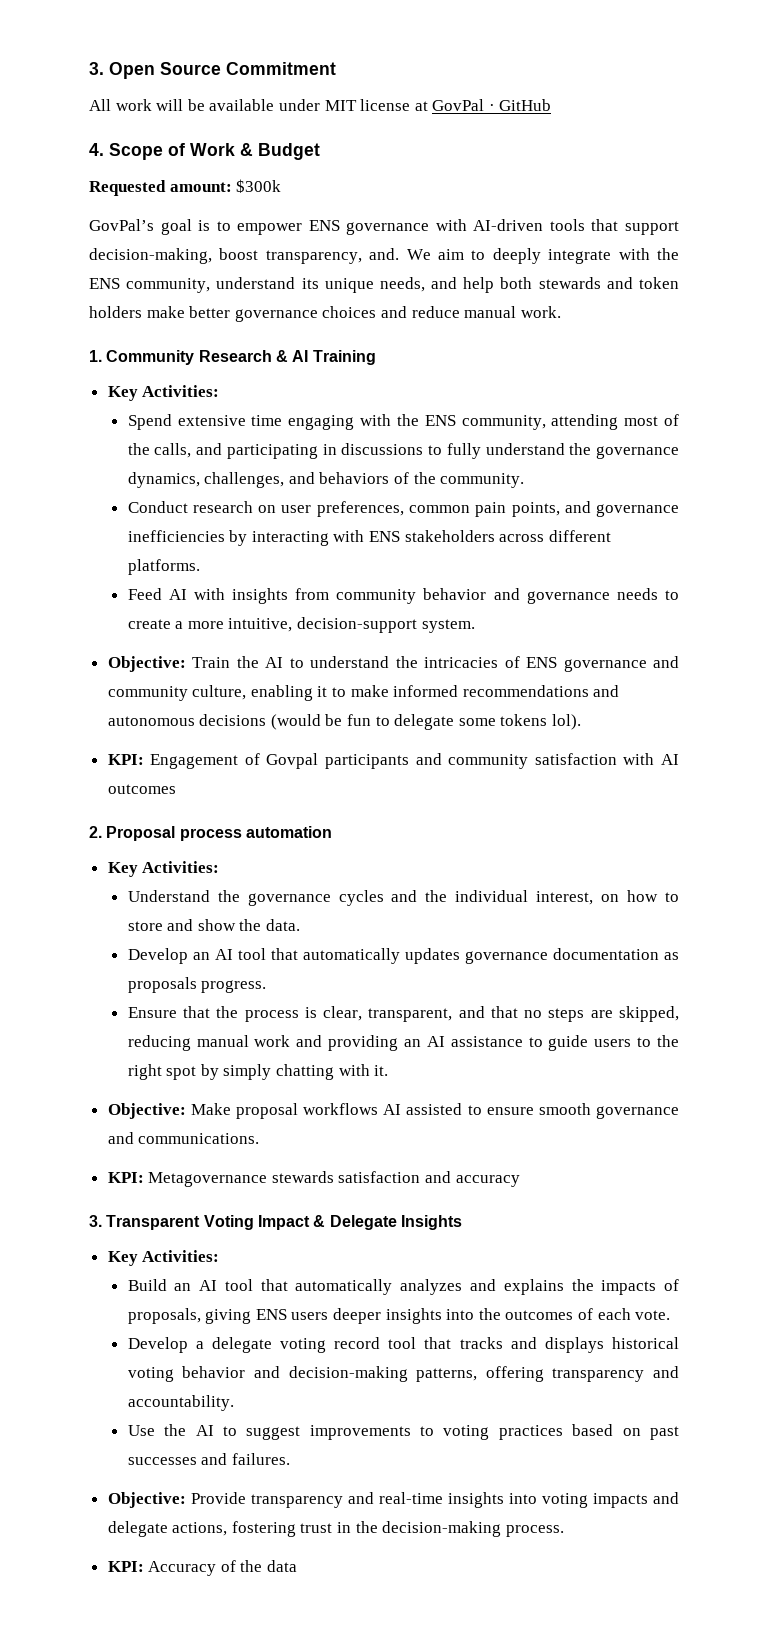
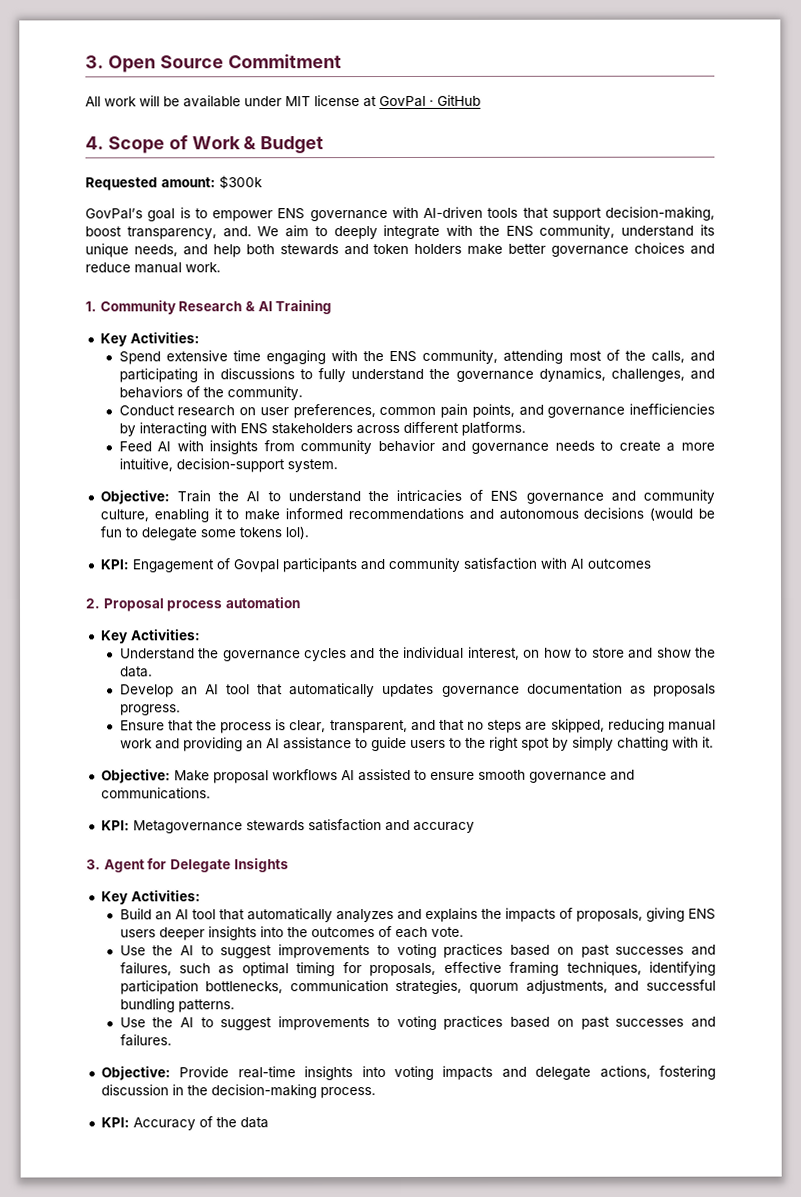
[106,1215,326,1230] Transparent Voting Impact & -> [103,858,168,873] Agent for
[127,1337,680,1353] [127,1366,680,1382] [127,1395,234,1411] Develop a delegate voting record tool that tracks and displays historical voting behavior and decision-making patterns, offering transparency and accountability. -> [119,943,716,959] [119,961,716,977] [119,979,716,995] [119,998,235,1013] Use the AI to suggest improvements to voting practices based on past successes and failures, such as optimal timing for proposals, effective framing techniques, identifying participation bottlenecks, communication strategies, quorum adjustments, and successful bundling patterns.
[250,1492,374,1508] transparency and -> (230, 1072) none
[300,1523,333,1533] trust -> [100,1084,169,1096] discussion

